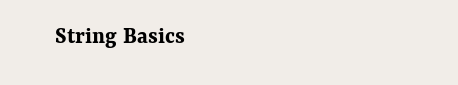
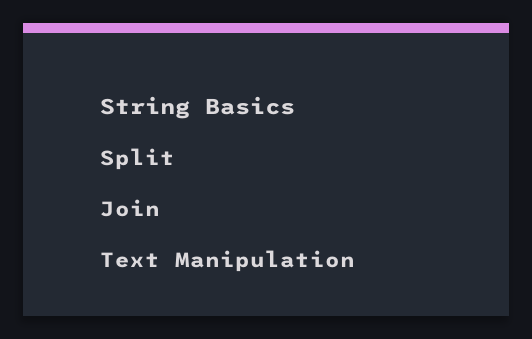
(186, 35) none -> [100,148,175,170] [100,199,160,217] [100,250,355,272] // Split // Join // Text Manipulation

